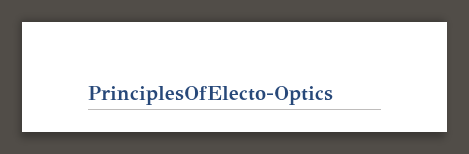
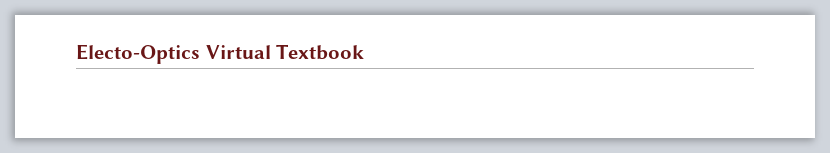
[88,86,333,105] PrinciplesOfElecto-Optics -> [76,44,365,64] Electo-Optics Virtual Textbook

